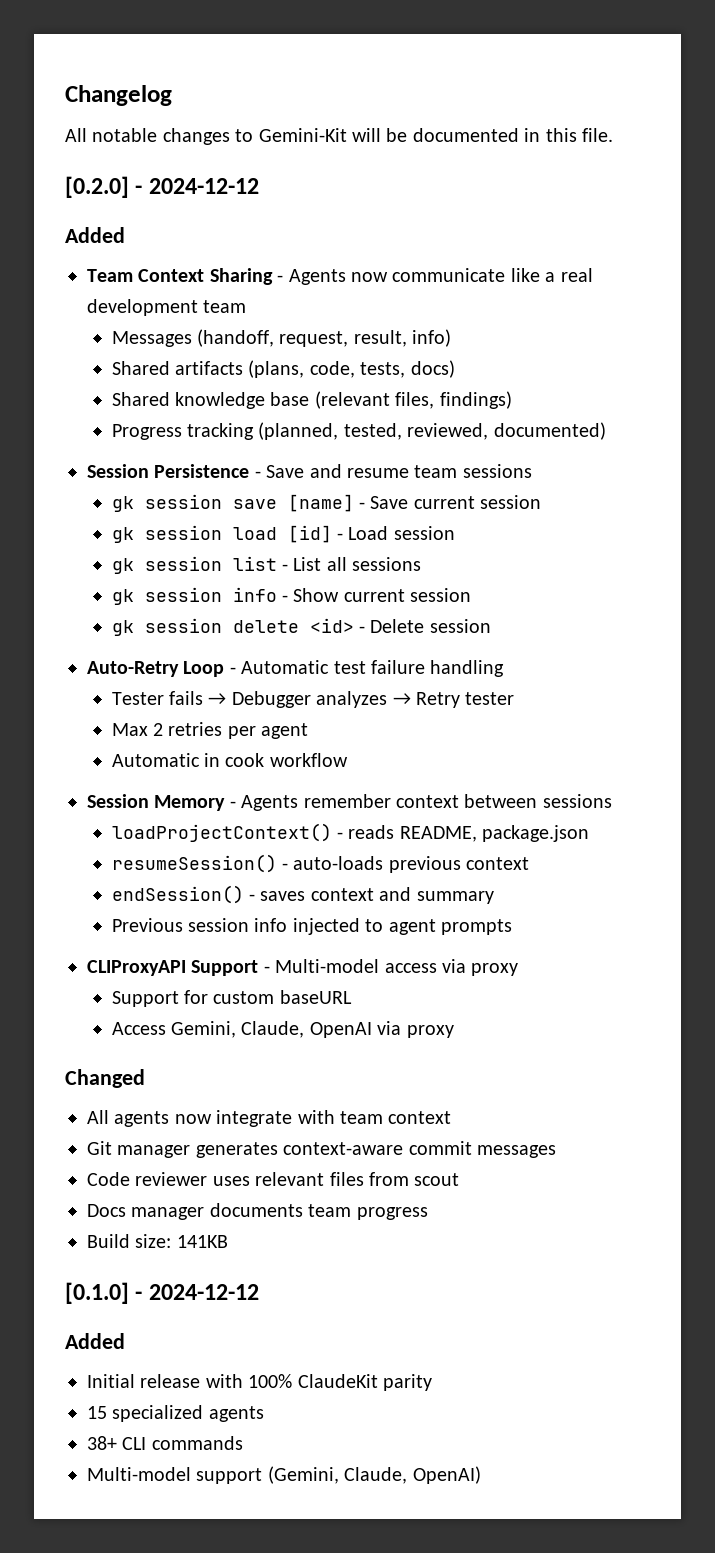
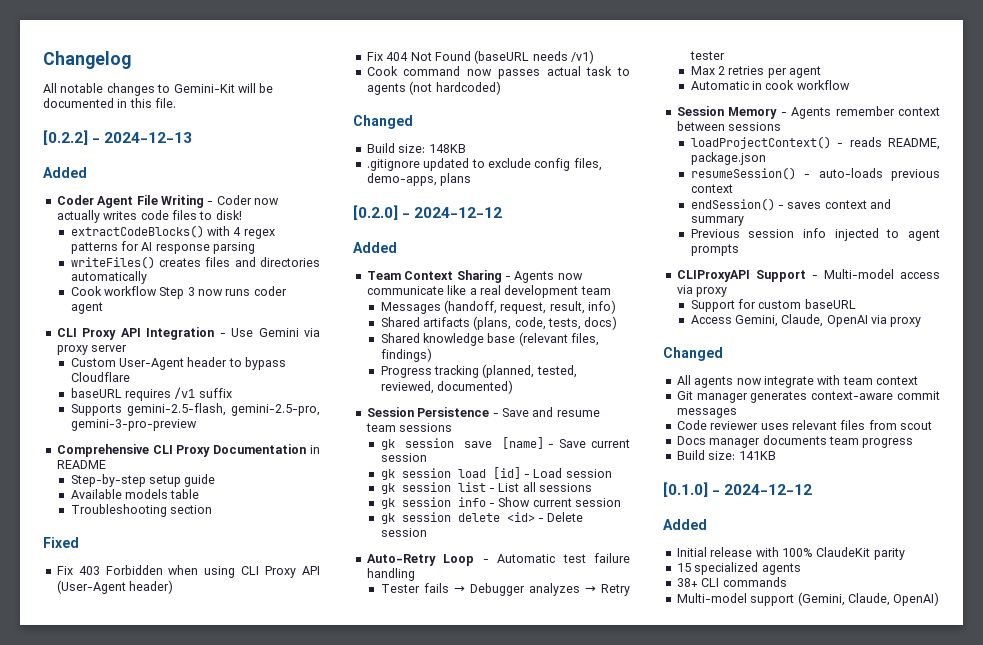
(613, 135) none -> [43,130,193,145] [43,167,87,178] [56,195,279,208] [56,210,242,223] [70,225,275,239] [70,241,256,254] [70,256,320,269] [70,271,147,284] [70,286,287,299] [70,302,103,314] [56,327,320,340] [56,345,128,355] [70,357,287,370] [70,372,130,382] [70,387,232,401] [70,403,320,416] [70,419,197,431] [56,444,320,457] [56,460,106,469] [70,474,216,487] [70,489,200,499] [70,504,212,517] [43,537,79,548] [56,565,320,578] [56,580,174,594] [366,50,594,64] [366,66,630,79] [366,81,501,95] [353,115,413,129] [366,143,466,153] [366,158,602,171] [366,173,472,186] // [0.2.2] - 2024-12-13 // Added // Coder Agent File Writing - Coder now actually writes code files to disk! // extractCodeBlocks() with 4 regex patterns for AI response parsing // writeFiles() creates files and directories automatically // Cook workflow Step 3 now runs coder agent // CLI Proxy API Integration - Use Gemini via proxy server // Custom User-Agent header to bypass Cloudflare // baseURL requires /v1 suffix // Supports gemini-2.5-flash, gemini-2.5-pro, gemini-3-pro-preview // Comprehensive CLI Proxy Documentation in README // Step-by-step setup guide // Available models table // Troubleshooting section // Fixed // Fix 403 Forbidden when using CLI Proxy API (User-Agent header) // Fix 404 Not Found (baseURL needs /v1) // Cook command now passes actual task to agents (not hardcoded) // Changed // Build size: 148KB // .gitignore updated to exclude config files, demo-apps, plans

